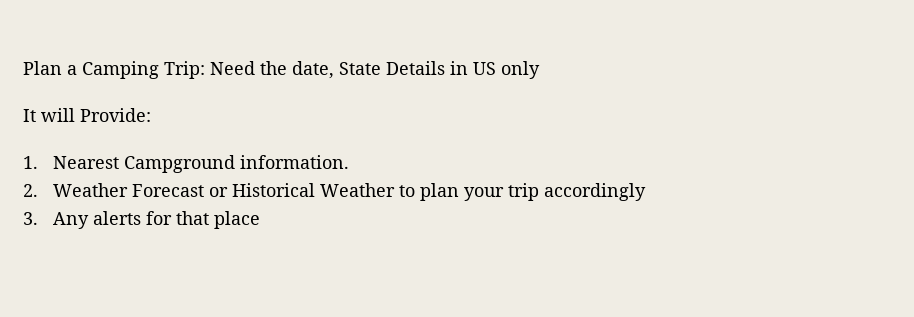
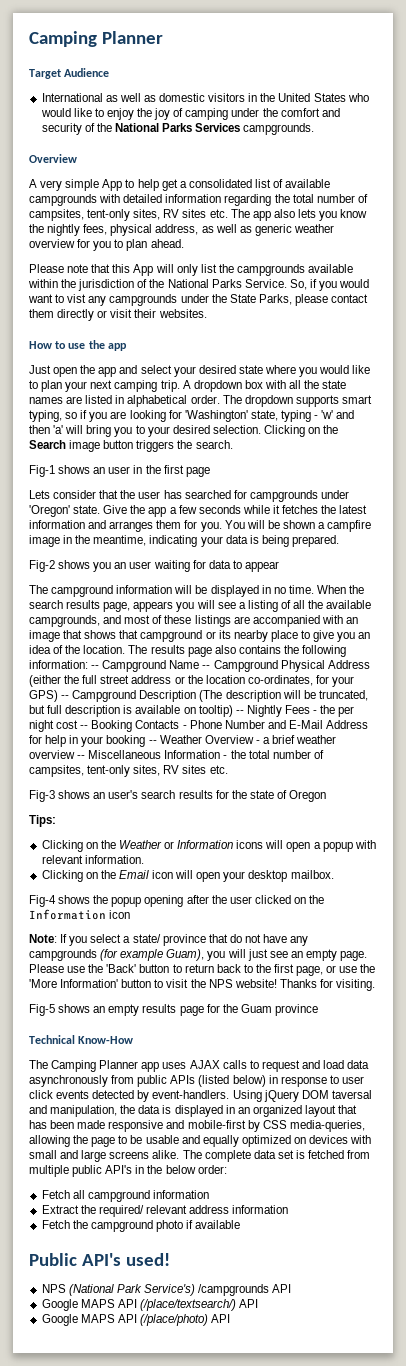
[23,61,540,79] [23,108,151,122] [23,155,350,173] [23,183,647,201] [23,211,261,229] Plan a Camping Trip: Need the date, State Details in US only // It will Provide: // 1. Nearest Campground information. // 2. Weather Forecast or Historical Weather to plan your trip accordingly // 3. Any alerts for that place -> [29,31,164,47] [29,68,110,79] [41,93,369,102] [40,108,340,120] [41,123,315,135] [29,154,77,163] [29,179,331,191] [29,194,368,206] [29,209,368,221] [29,224,334,236] [29,239,184,251] [29,264,354,276] [28,279,370,291] [28,294,369,306] [29,309,207,321] [29,340,127,351] [29,365,371,377] [29,380,347,392] [29,395,372,407] [29,410,355,422] [29,425,339,437] [29,440,233,452] [29,465,210,477] [29,490,349,502] [29,505,368,517] [29,520,372,532] [29,535,339,547] [29,560,279,572] [29,585,365,597] [29,600,372,612] [29,615,358,627] [29,630,371,642] [29,645,347,657] [29,660,370,672] [29,675,355,687] [29,690,368,702] [29,705,355,717] [29,720,369,732] [29,735,337,747] [29,750,324,759] [29,765,228,777] [29,790,327,802] [29,815,56,827] [41,840,376,852] [41,855,144,864] [41,870,334,882] [29,895,325,907] [29,909,131,920] [29,934,309,946] [29,949,368,961] [29,964,376,976] [29,979,376,991] [29,1004,318,1016] [29,1035,134,1044] [29,1060,370,1072] [29,1075,364,1087] [29,1090,372,1102] [29,1105,358,1117] [29,1120,365,1132] [29,1135,372,1147] [29,1150,371,1162] [29,1165,227,1177] [41,1190,209,1202] [41,1205,289,1217] [41,1220,241,1232] [29,1253,171,1266] [41,1284,292,1296] [41,1299,259,1311] [41,1314,231,1326] Camping Planner // Target Audience // International as well as domestic visitors in the United States who would like to enjoy the joy of camping under the comfort and security of the National Parks Services campgrounds. // Overview // A very simple App to help get a consolidated list of available campgrounds with detailed information regarding the total number of campsites, tent-only sites, RV sites etc. The app also lets you know the nightly fees, physical address, as well as generic weather overview for you to plan ahead. // Please note that this App will only list the campgrounds available within the jurisdiction of the National Parks Service. So, if you would want to vist any campgrounds under the State Parks, please contact them directly or visit their websites. // How to use the app // Just open the app and select your desired state where you would like to plan your next camping trip. A dropdown box with all the state names are listed in alphabetical order. The dropdown supports smart typing, so if you are looking for 'Washington' state, typing - 'w' and then 'a' will bring you to your desired selection. Clicking on the Search image button triggers the search. // Fig-1 shows an user in the first page // Lets consider that the user has searched for campgrounds under 'Oregon' state. Give the app a few seconds while it fetches the latest information and arranges them for you. You will be shown a campfire image in the meantime, indicating your data is being prepared. // Fig-2 shows you an user waiting for data to appear // The campground information will be displayed in no time. When the search results page, appears you will see a listing of all the available campgrounds, and most of these listings are accompanied with an image that shows that campground or its nearby place to give you an idea of the location. The results page also contains the following information: -- Campground Name -- Campground Physical Address (either the full street address or the location co-ordinates, for your GPS) -- Campground Description (The description will be truncated, but full description is available on tooltip) -- Nightly Fees - the per night cost -- Booking Contacts - Phone Number and E-Mail Address for help in your booking -- Weather Overview - a brief weather overview -- Miscellaneous Information - the total number of campsites, tent-only sites, RV sites etc. // Fig-3 shows an user's search results for the state of Oregon // Tips: // Clicking on the Weather or Information icons will open a popup with relevant information. // Clicking on the Email icon will open your desktop mailbox. // Fig-4 shows the popup opening after the user clicked on the Information icon // Note: If you select a state/ province that do not have any campgrounds (for example Guam), you will just see an empty page. Please use the 'Back' button to return back to the first page, or use the 'More Information' button to visit the NPS website! Thanks for visiting. // Fig-5 shows an empty results page for the Guam province // Technical Know-How // The Camping Planner app uses AJAX calls to request and load data asynchronously from public APIs (listed below) in response to user click events detected by event-handlers. Using jQuery DOM taversal and manipulation, the data is displayed in an organized layout that has been made responsive and mobile-first by CSS media-queries, allowing the page to be usable and equally optimized on devices with small and large screens alike. The complete data set is fetched from multiple public API's in the below order: // Fetch all campground information // Extract the required/ relevant address information // Fetch the campground photo if available // Public API's used! // NPS (National Park Service's) /campgrounds API // Google MAPS API (/place/textsearch/) API // Google MAPS API (/place/photo) API

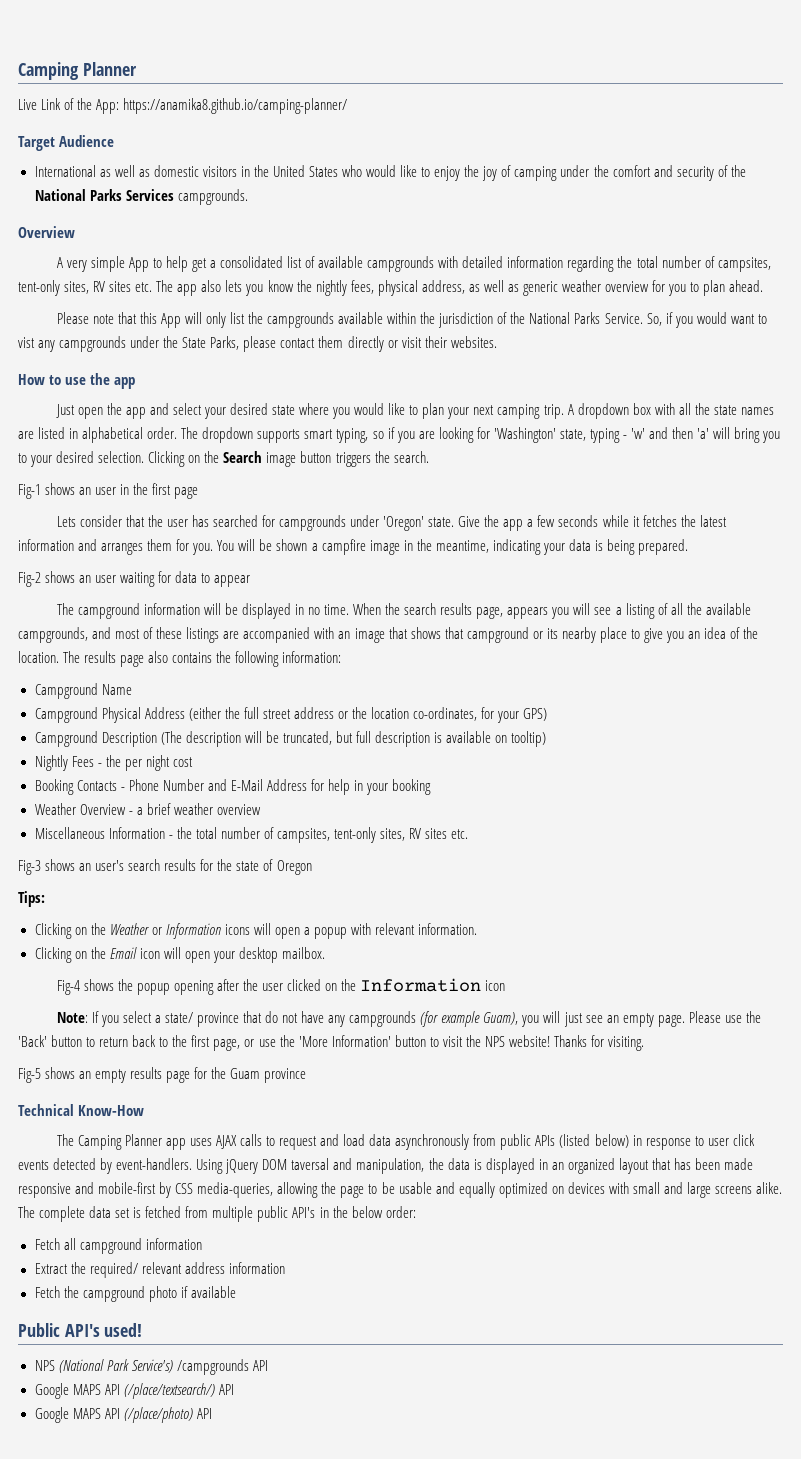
[29,31,164,47] Camping Planner -> [18,62,137,80] [18,98,348,114] Camping Planner // Live Link of the App: https://anamika8.github.io/camping-planner/
[93,562,112,572] you -> (76, 577) none
[91,665,100,669] -- -> (342, 657) //
[202,665,211,669] -- -> (132, 689) //
[61,695,70,699] -- -> (548, 714) //
[235,710,244,714] -- -> (547, 739) //
[80,725,89,729] -- -> (193, 762) //
[148,740,157,744] -- -> (432, 787) //
[77,755,86,759] -- -> (261, 809) //

